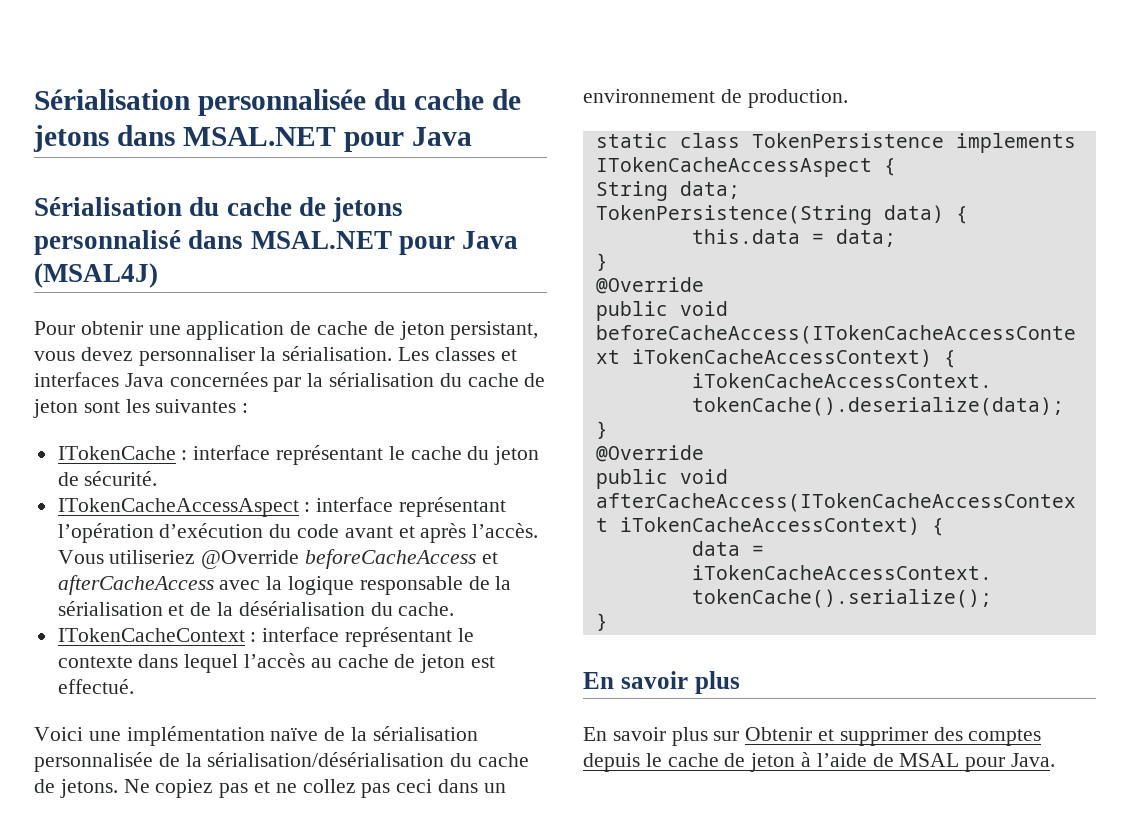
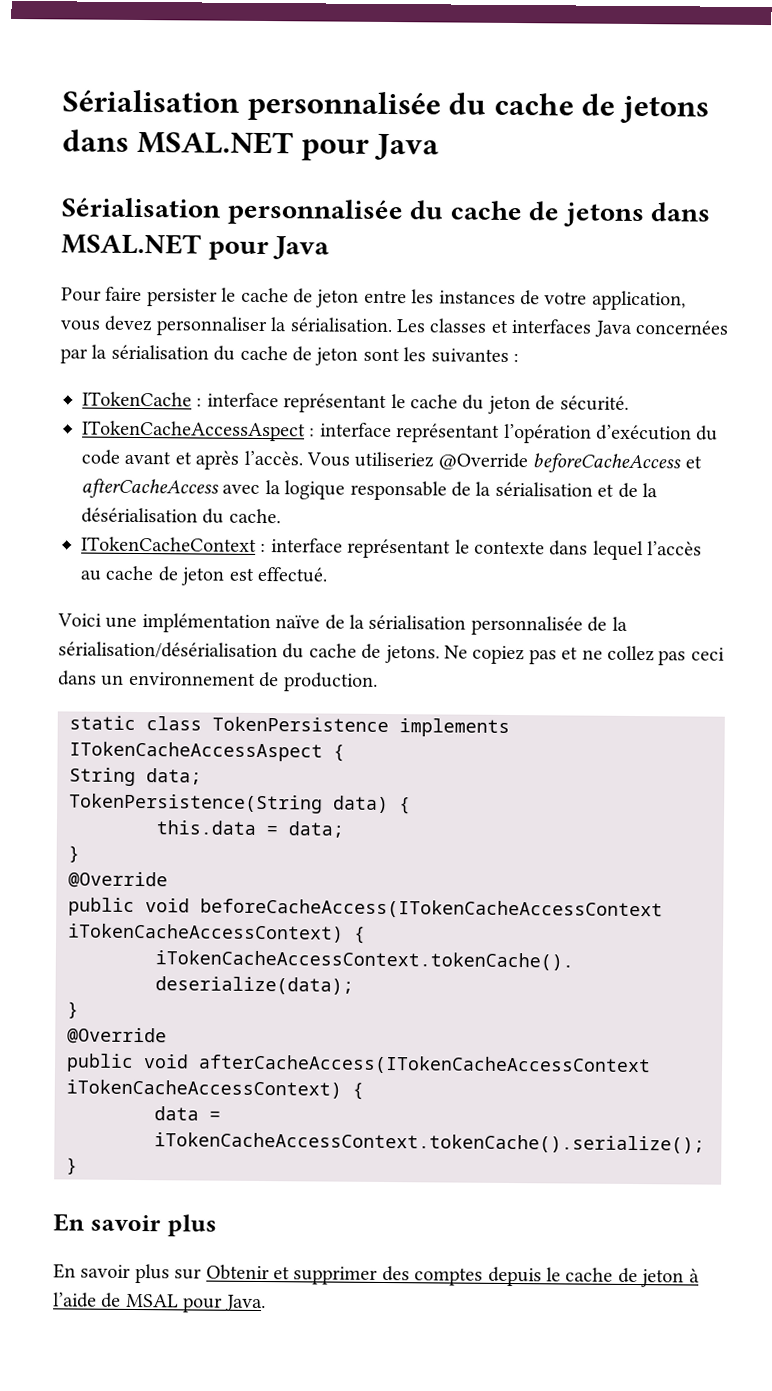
[189,197,404,222] [34,230,519,255] [34,263,158,288] du cache de jetons personnalisé dans MSAL.NET pour Java (MSAL4J) -> [226,198,711,228] [61,233,331,261] personnalisée du cache de jetons dans MSAL.NET pour Java
[80,321,539,340] obtenir une application de cache de jeton persistant, -> [105,286,686,311] faire persister le cache de jeton entre les instances de votre application,

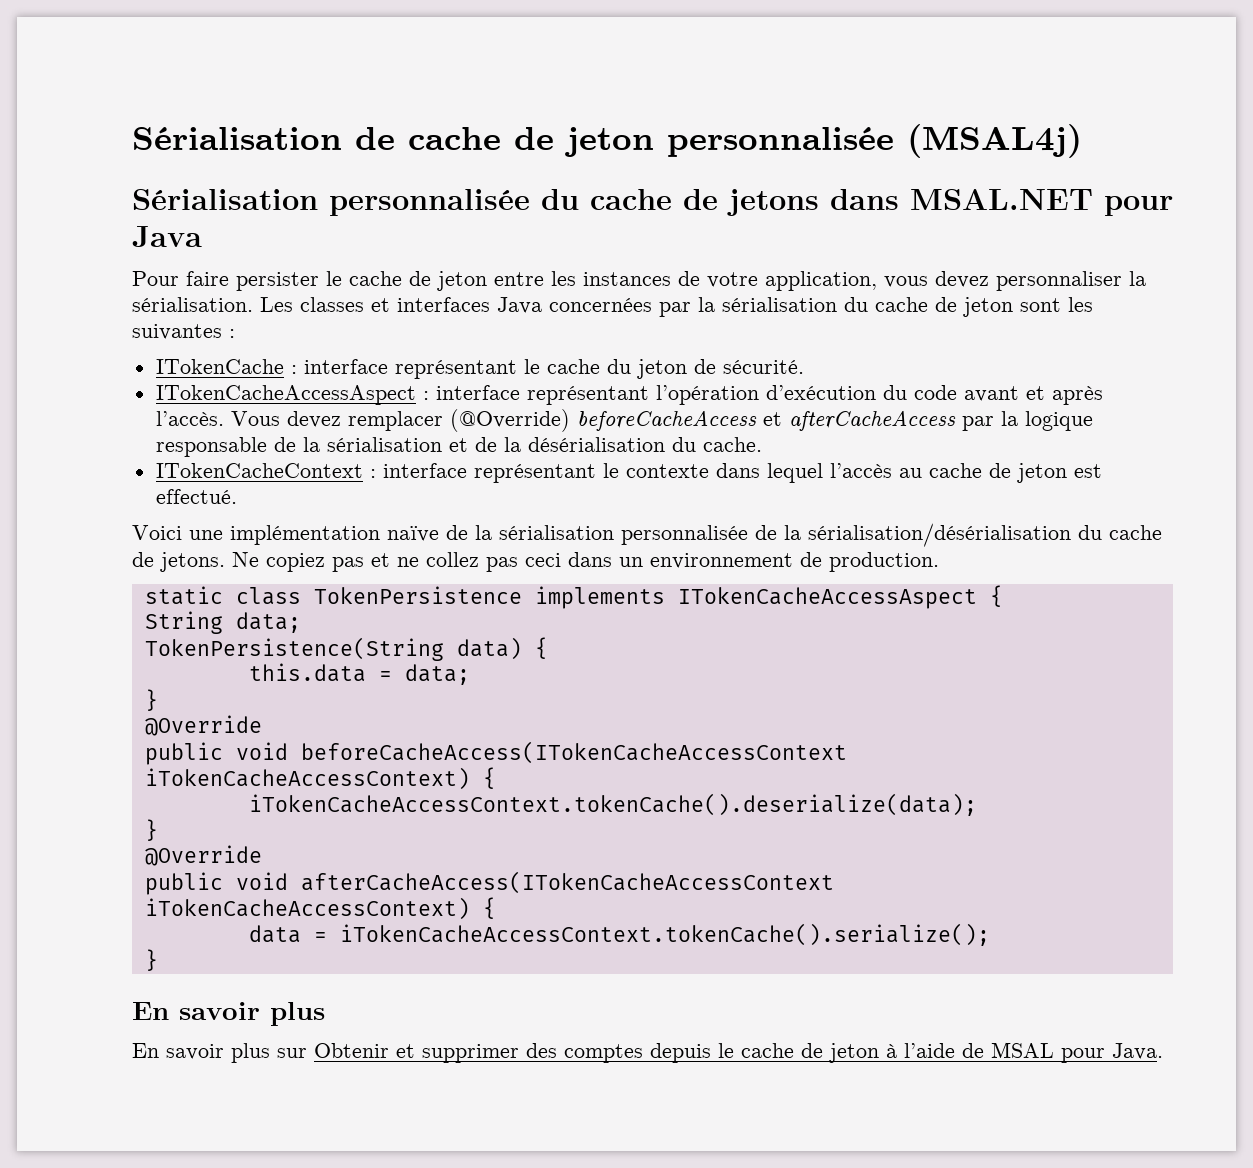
[62,89,709,124] [62,129,439,161] Sérialisation personnalisée du cache de jetons dans MSAL.NET pour Java -> [132,124,1082,158] Sérialisation de cache de jeton personnalisée (MSAL4j)
[354,451,528,471] utiliseriez @Override -> [286,409,570,432] devez remplacer (@Override)
[222,484,261,494] avec -> [961,416,994,431] par

